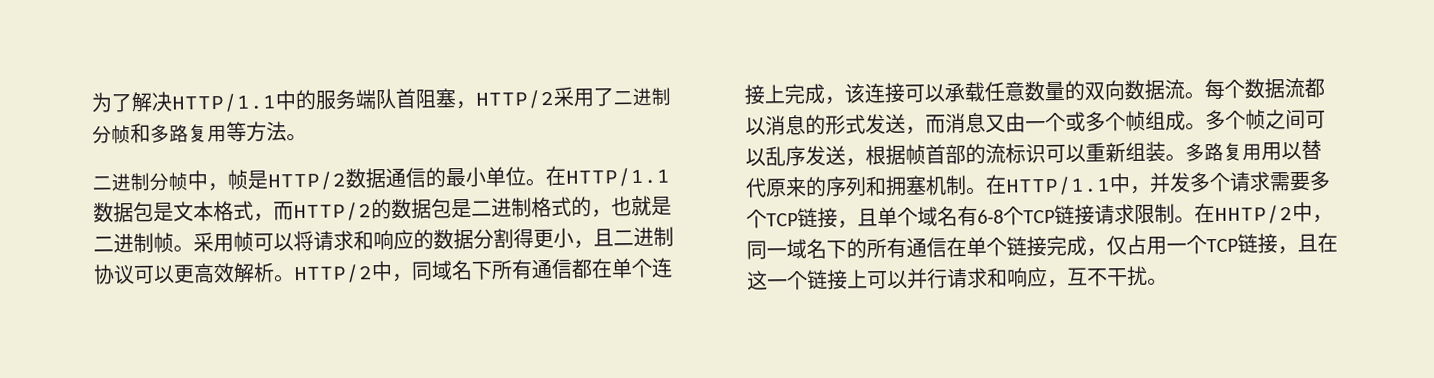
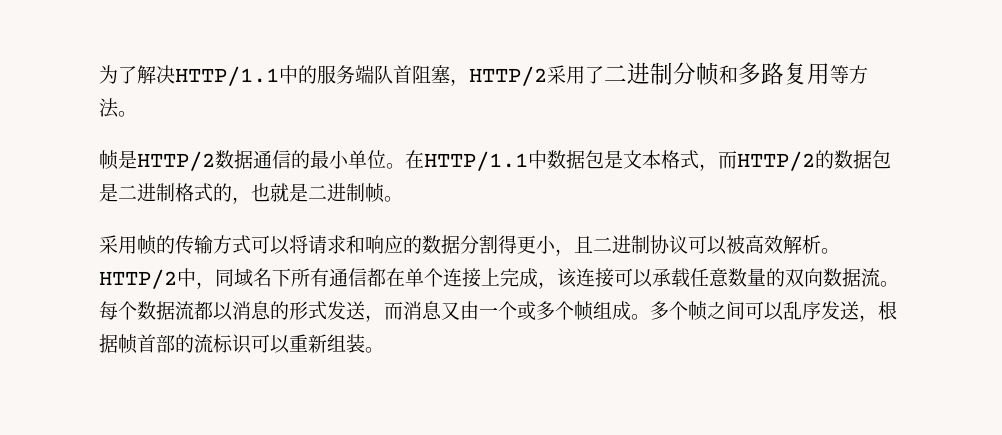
[92,170,228,192] 二进制分帧中， -> (137, 114) none
(670, 177) none -> [528,150,547,169] 中
[193,231,254,253] 采用帧 -> [99,235,251,255] // 采用帧的传输方式
[173,264,195,284] 更 -> [726,235,745,254] 被
[1185,139,1322,162] [745,170,1331,198] [746,201,1333,229] [746,232,1338,260] [746,265,1168,291] 多路复用用以替代原来的序列和拥塞机制。在HTTP/1.1中，并发多个请求需要多个TCP链接，且单个域名有6-8个TCP链接请求限制。在HHTP/2中，同一域名下的所有通信在单个链接完成，仅占用一个TCP链接，且在这一个链接上可以并行请求和响应，互不干扰。 -> (384, 350) none

